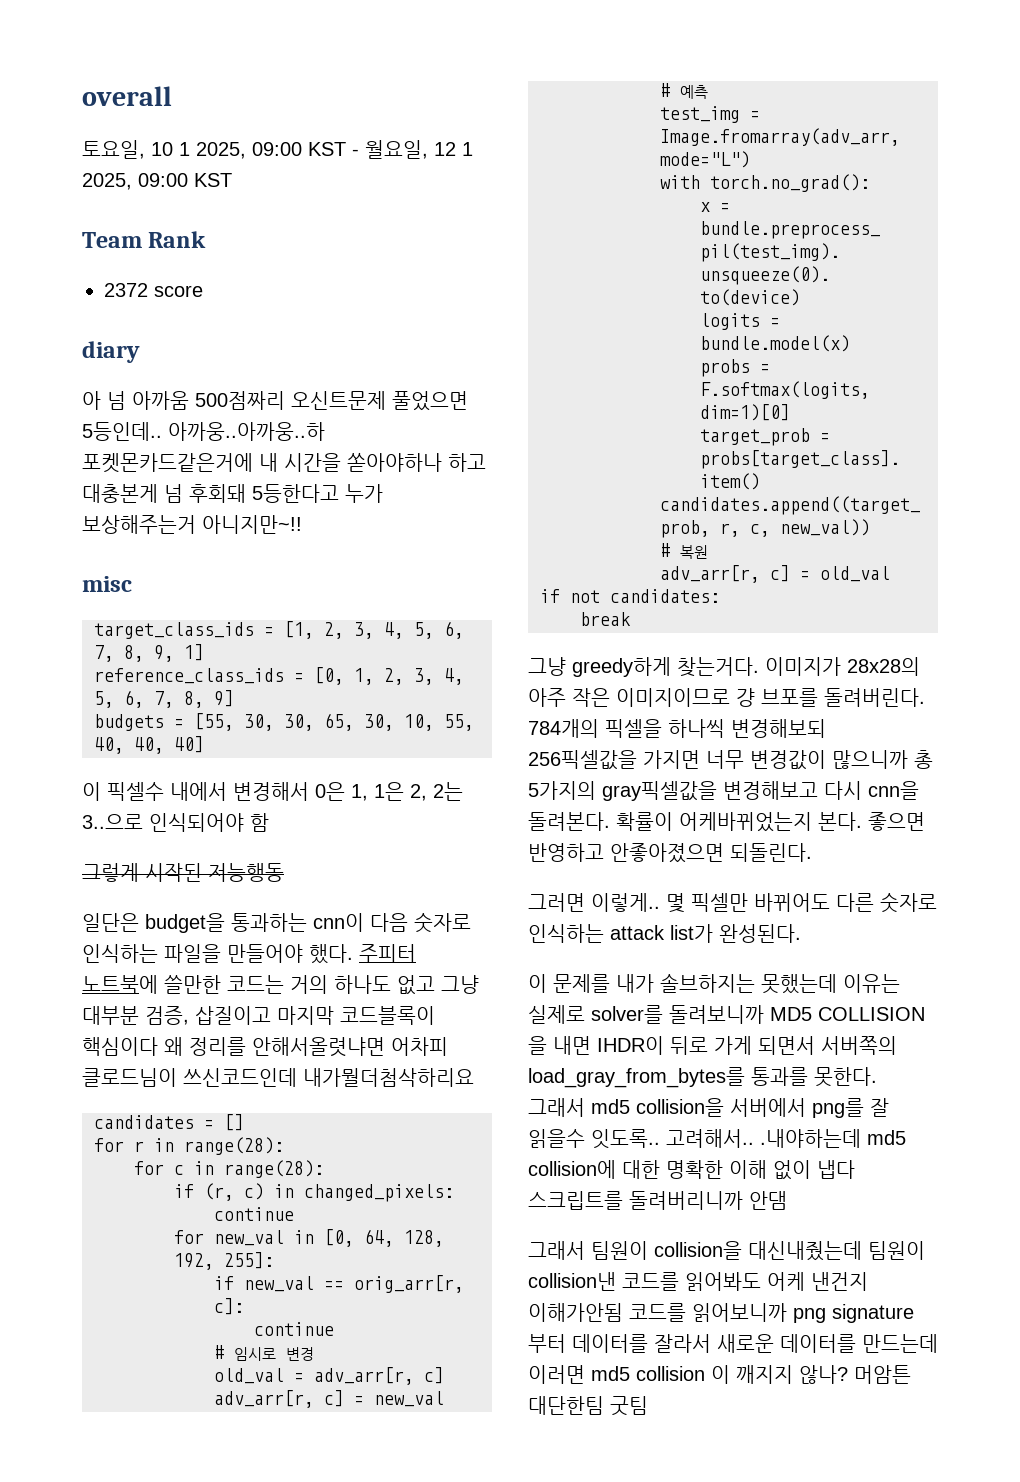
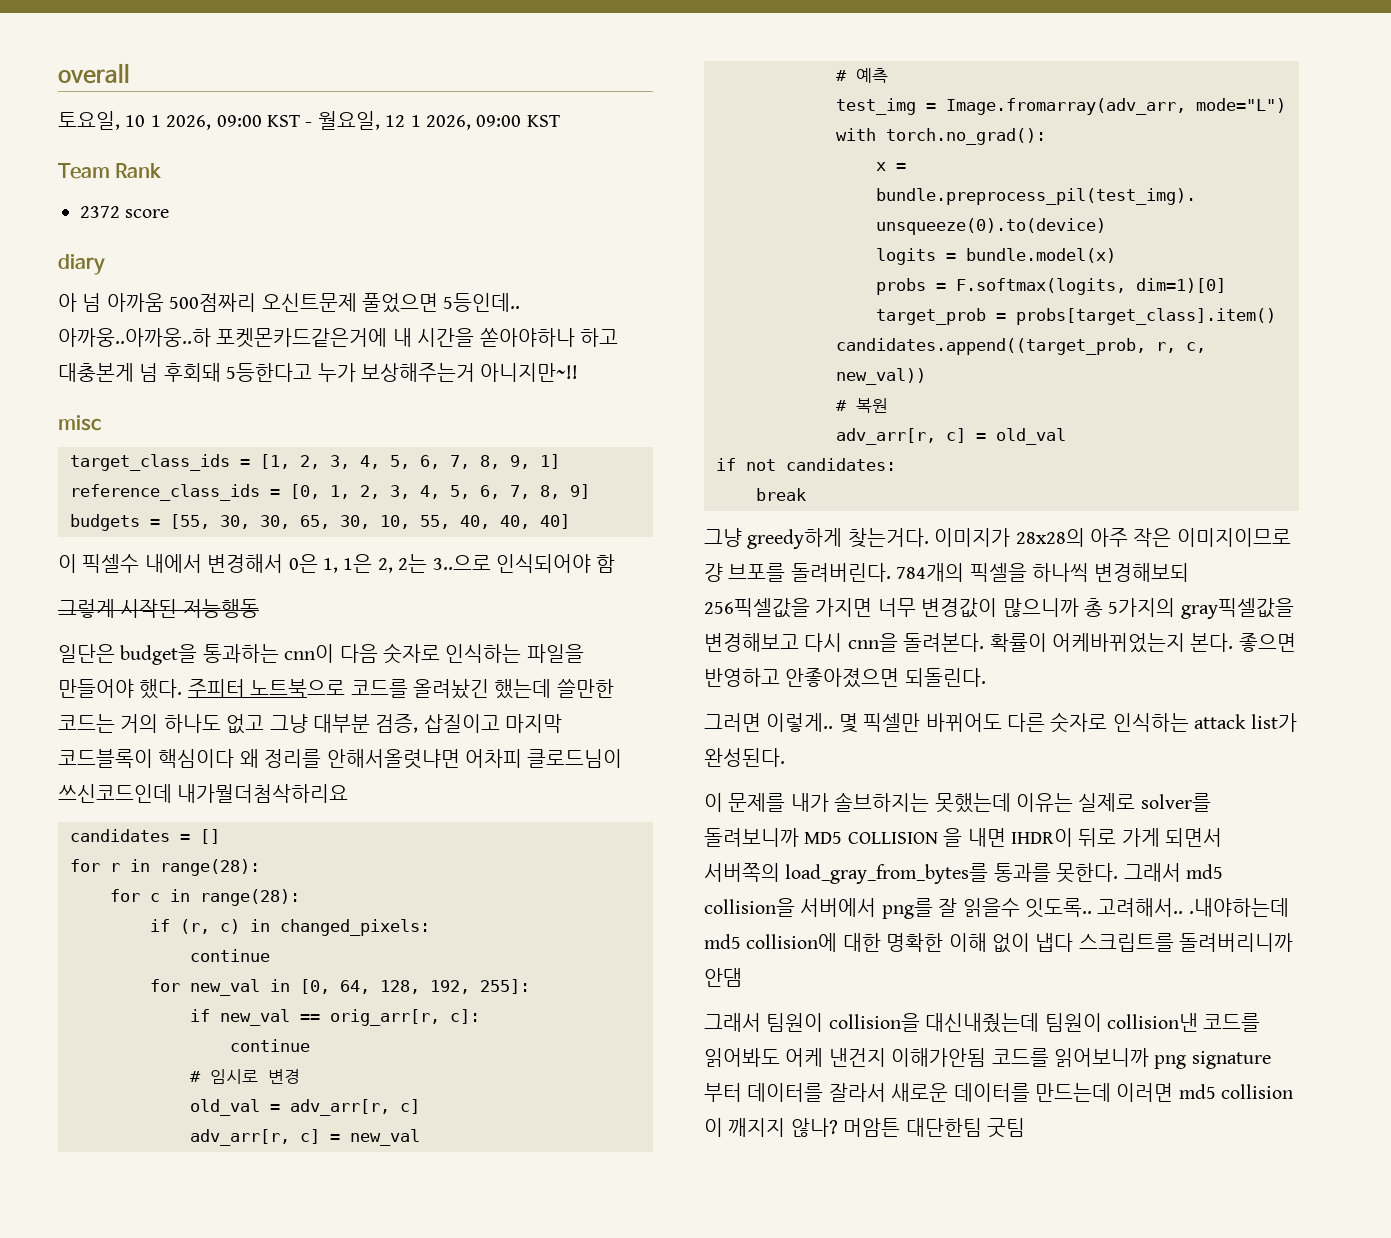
[196,142,246,159] 2025, -> [166,115,212,130] 2026,
[82,173,132,190] 2025, -> [425,115,471,130] 2026,
[82,975,158,994] 노트북에 -> [250,679,552,699] 노트북으로 코드를 올려놨긴 했는데

